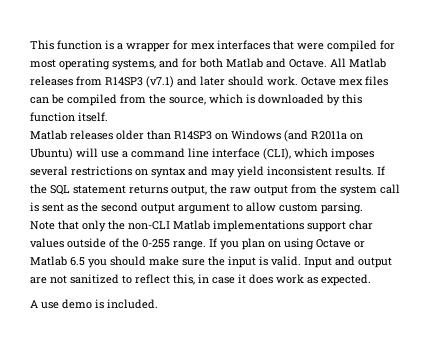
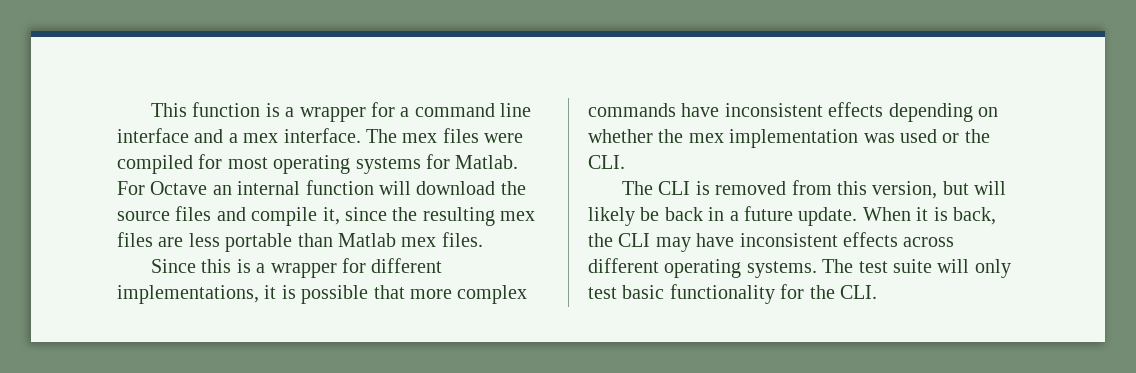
[191,40,294,50] mex interfaces that -> [400,103,532,117] [117,128,479,143] a command line interface and a mex interface. The mex files
[112,58,386,70] [30,76,388,88] [30,94,362,106] [30,112,108,122] [30,130,363,142] [30,148,374,160] [30,166,385,178] [30,184,400,196] [30,202,363,214] [30,220,373,232] [30,238,365,250] [30,256,392,268] [30,274,371,286] [30,299,158,309] systems, and for both Matlab and Octave. All Matlab releases from R14SP3 (v7.1) and later should work. Octave mex files can be compiled from the source, which is downloaded by this function itself. // Matlab releases older than R14SP3 on Windows (and R2011a on Ubuntu) will use a command line interface (CLI), which imposes several restrictions on syntax and may yield inconsistent results. If the SQL statement returns output, the raw output from the system call is sent as the second output argument to allow custom parsing. // Note that only the non-CLI Matlab implementations support char values outside of the 0-255 range. If you plan on using Octave or Matlab 6.5 you should make sure the input is valid. Input and output are not sanitized to reflect this, in case it does work as expected. // A use demo is included. -> [355,154,519,174] [117,180,526,195] [117,206,536,226] [117,232,483,252] [151,258,443,278] [117,285,528,304] [588,102,998,122] [588,129,990,148] [588,155,625,169] [622,180,1007,199] [588,206,996,226] [588,232,955,252] [588,258,1011,278] [588,284,877,304] systems for Matlab. For Octave an internal function will download the source files and compile it, since the resulting mex files are less portable than Matlab mex files. // Since this is a wrapper for different implementations, it is possible that more complex commands have inconsistent effects depending on whether the mex implementation was used or the CLI. // The CLI is removed from this version, but will likely be back in a future update. When it is back, the CLI may have inconsistent effects across different operating systems. The test suite will only test basic functionality for the CLI.

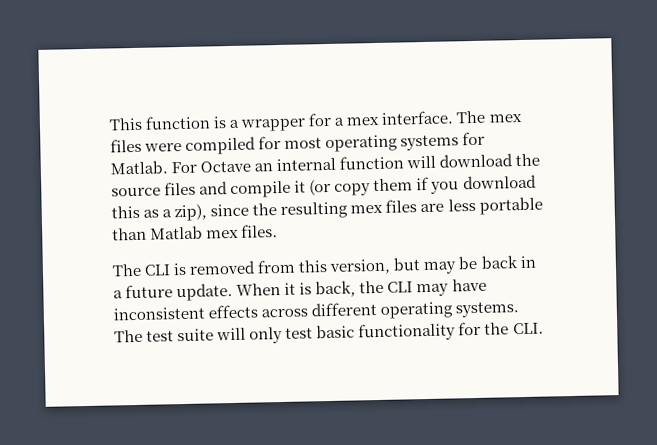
[414,103,532,117] [117,128,238,143] command line interface and a -> (346, 121) none
[322,207,340,225] it, -> [294,174,537,196] [111,203,208,222] it (or copy them if you download this as a zip),
[151,258,443,278] [117,285,528,304] [588,102,998,122] [588,129,990,148] [588,155,625,169] // Since this is a wrapper for different implementations, it is possible that more complex commands have inconsistent effects depending on whether the mex implementation was used or the CLI. -> (279, 231) none
[974,181,1007,195] [588,207,635,226] will likely -> [423,261,458,275] may

